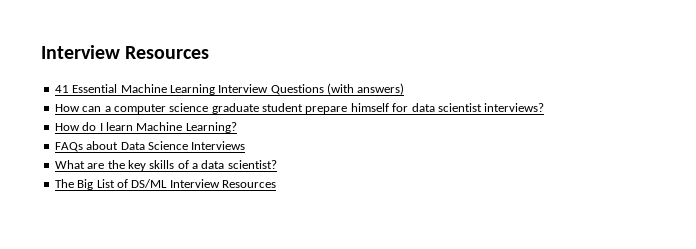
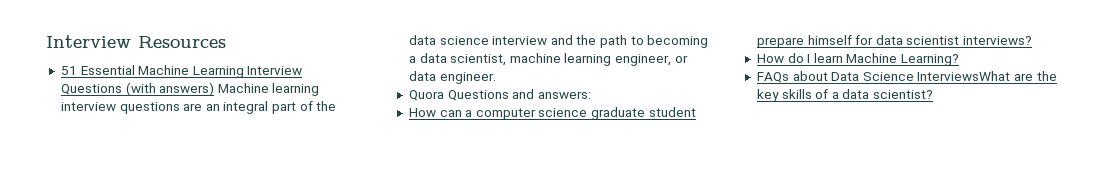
[54,85,69,93] 41 -> [60,66,77,75] 51
(405, 89) none -> [217,83,320,96] [60,101,337,114] [408,35,709,48] [408,53,688,66] [408,71,496,84] [408,89,591,101] Machine learning interview questions are an integral part of the data science interview and the path to becoming a data scientist, machine learning engineer, or data engineer. // Quora Questions and answers:
[191,141,246,150] [54,160,85,169] Interviews // What -> [917,71,1011,81] InterviewsWhat
[54,179,276,190] // The Big List of DS/ML Interview Resources -> (934, 94) none

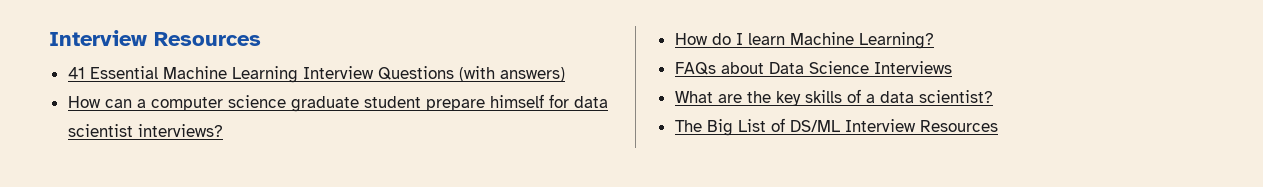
[60,66,77,75] 51 -> [67,67,85,79] 41
[217,83,320,96] [60,101,337,114] [408,35,709,48] [408,53,688,66] [408,71,496,84] [408,89,591,101] Machine learning interview questions are an integral part of the data science interview and the path to becoming a data scientist, machine learning engineer, or data engineer. // Quora Questions and answers: -> (565, 74) none
[917,71,1011,81] InterviewsWhat -> [873,61,952,74] [674,91,713,103] Interviews // What
(934, 94) none -> [674,118,998,136] // The Big List of DS/ML Interview Resources

